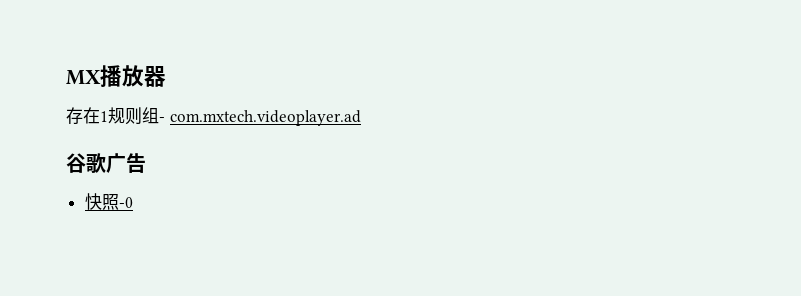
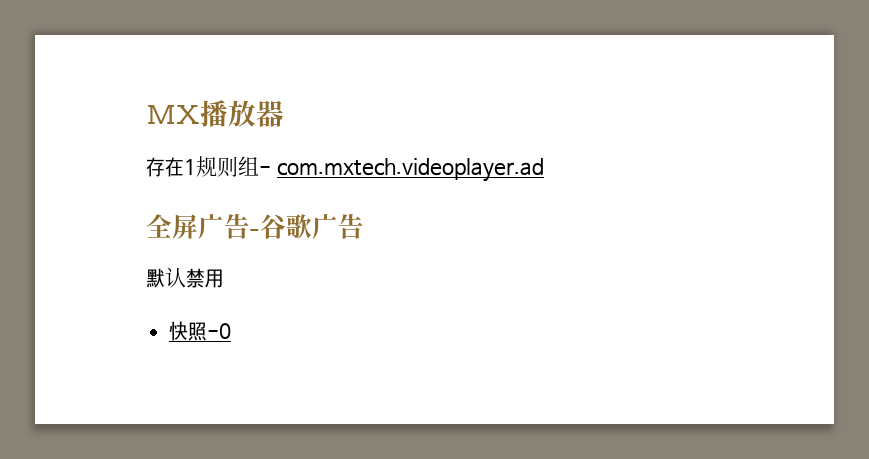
(361, 118) none -> [146,214,260,239] 全屏广告-
(146, 163) none -> [146,267,224,288] // 默认禁用

